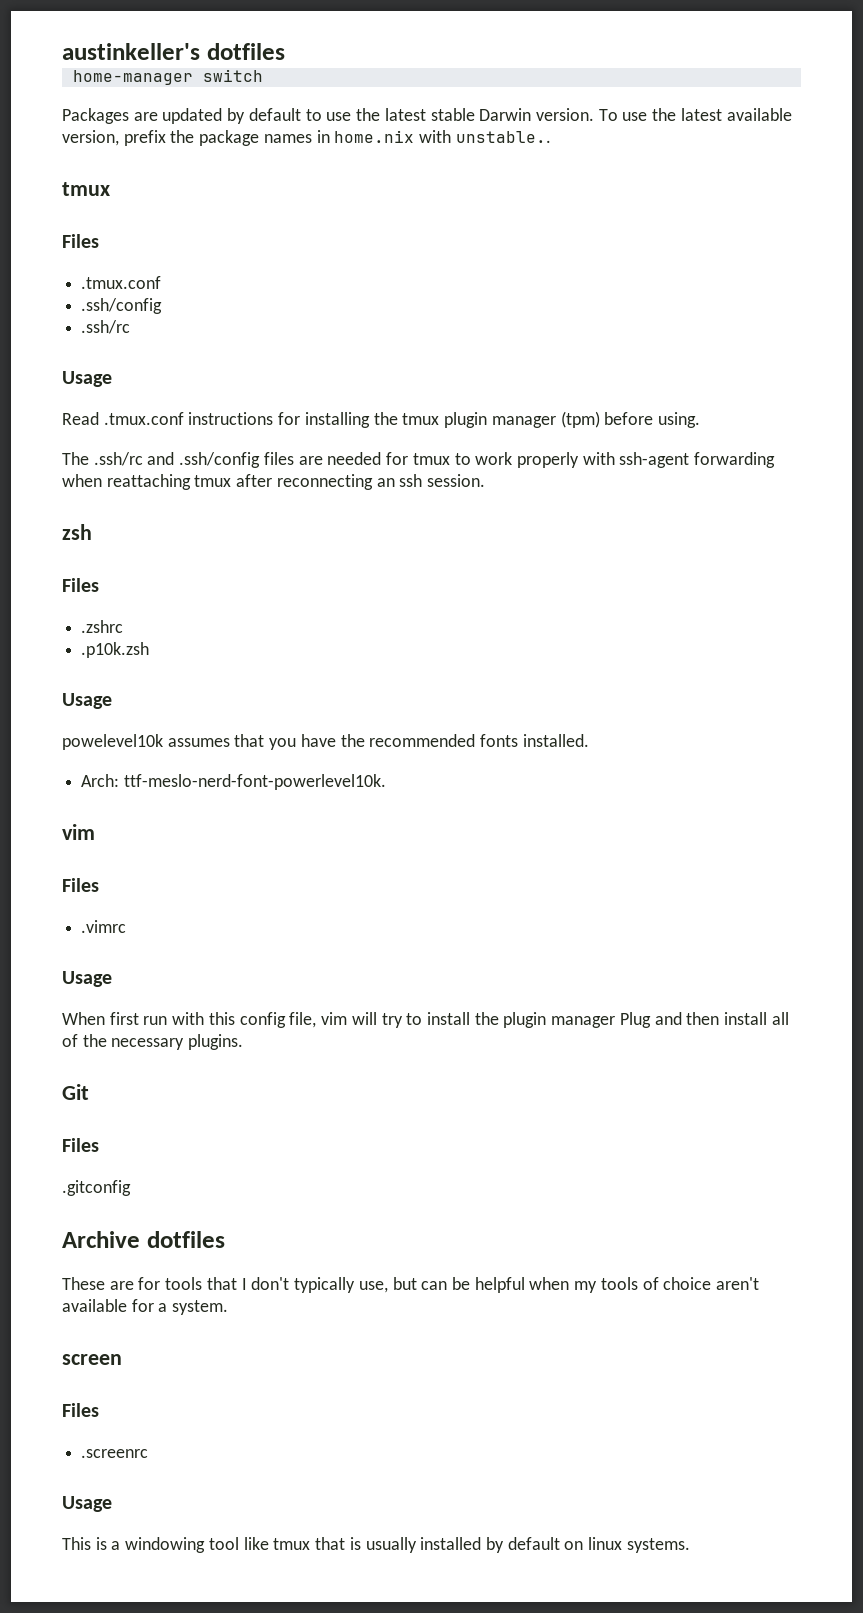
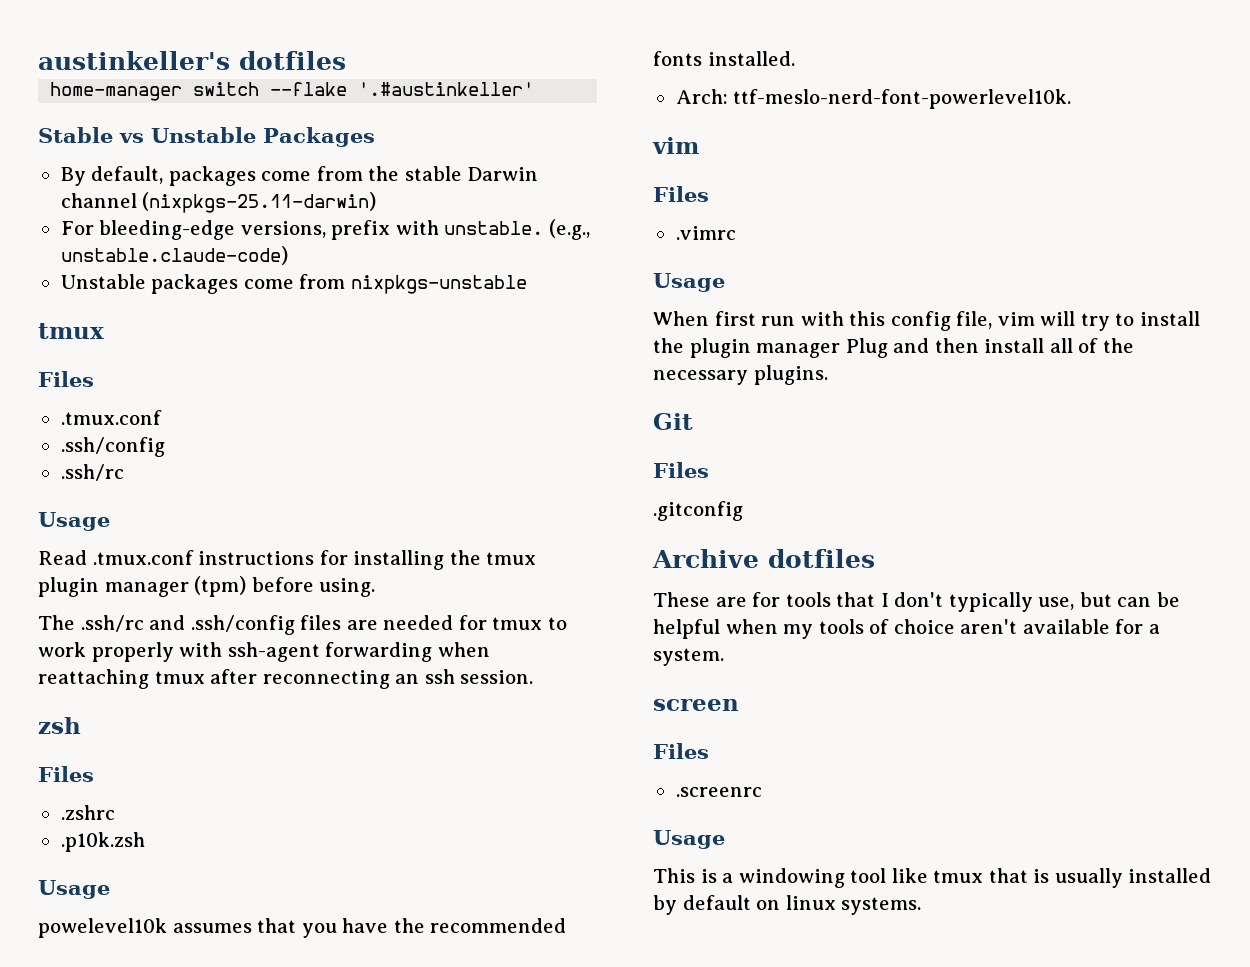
[62,108,792,124] [62,130,551,146] // Packages are updated by default to use the latest stable Darwin version. To use the latest available version, prefix the package names in home.nix with unstable.. -> [270,82,535,96] [38,127,375,147] [60,166,539,186] [60,192,377,213] [60,219,590,240] [60,246,288,265] [60,274,527,294] --flake '.#austinkeller' // Stable vs Unstable Packages // By default, packages come from the stable Darwin channel (nixpkgs-25.11-darwin) // For bleeding-edge versions, prefix with unstable. (e.g., unstable.claude-code) // Unstable packages come from nixpkgs-unstable

